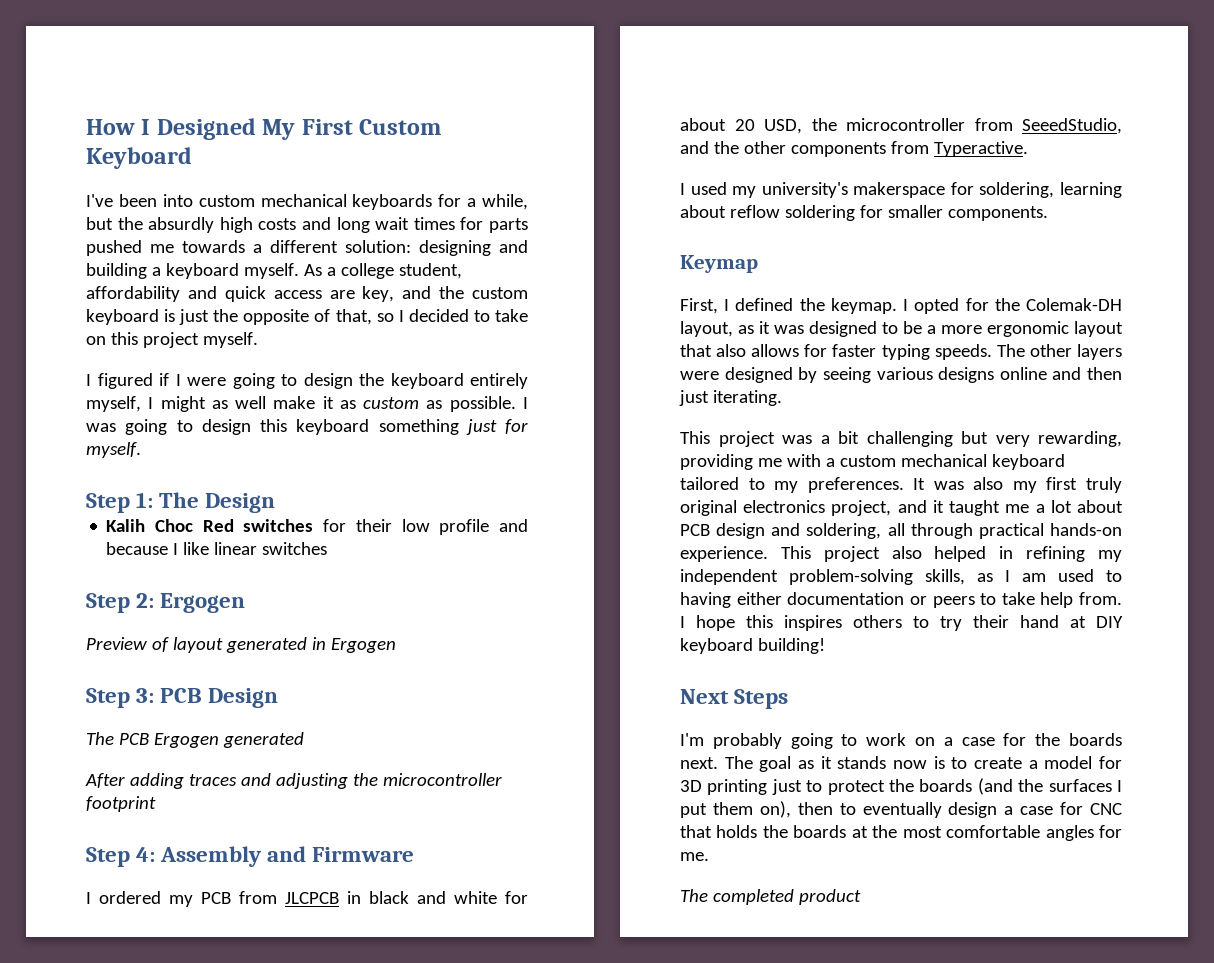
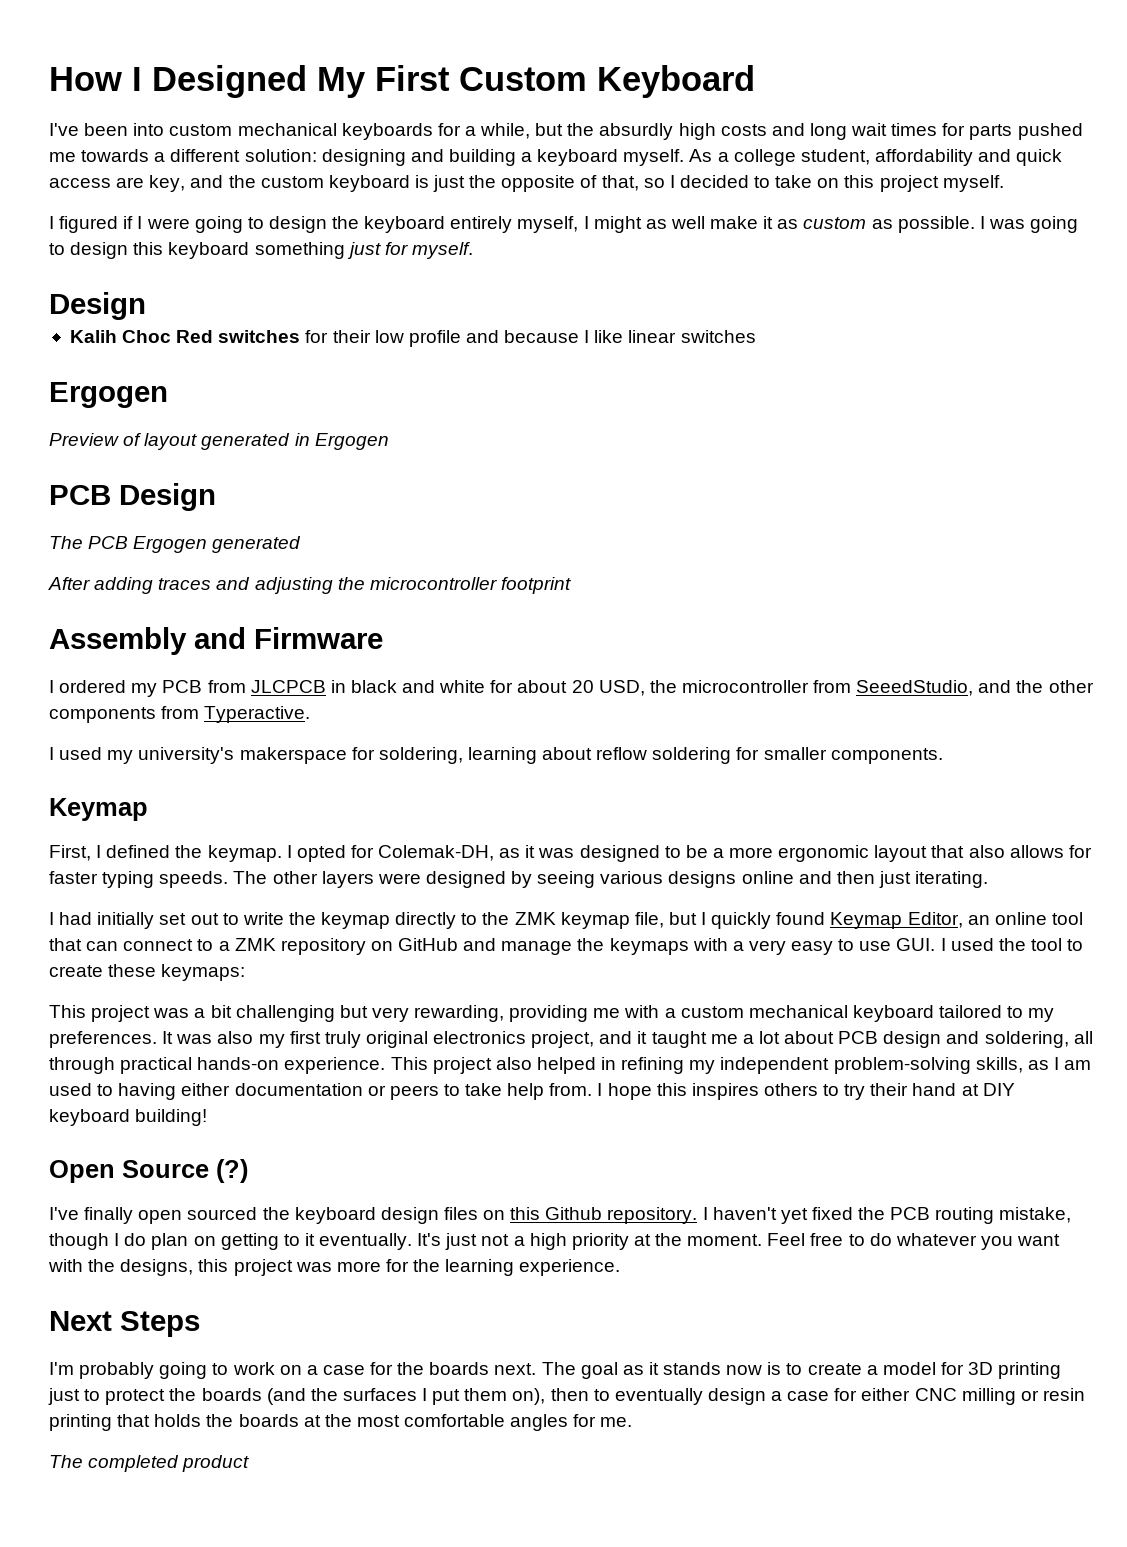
[86,492,200,513] Step 1: The -> (473, 250) none
[86,593,155,613] Step 2: -> (756, 336) none
[86,688,155,708] Step 3: -> (389, 441) none
[86,847,156,867] Step 4: -> (571, 585) none
[994,298,1122,311] [680,321,733,337] the Colemak-DH layout, -> [378,845,495,861] Colemak-DH,
(782, 398) none -> [49,912,1083,929] [49,938,1084,955] [49,964,246,981] // I had initially set out to write the keymap directly to the ZMK keymap file, but I quickly found Keymap Editor, an online tool that can connect to a ZMK repository on GitHub and manage the keymaps with a very easy to use GUI. I used the tool to create these keymaps:
(825, 646) none -> [49,1159,248,1183] [49,1207,1072,1224] [49,1233,1061,1250] [48,1259,621,1276] // Open Source (?) // I've finally open sourced the keyboard design files on this Github repository. I haven't yet fixed the PCB routing mistake, though I do plan on getting to it eventually. It's just not a high priority at the moment. Feel free to do whatever you want with the designs, this project was more for the learning experience.
[1090,803,1122,815] CNC -> [861,1388,1085,1405] [49,1414,112,1431] either CNC milling or resin printing

